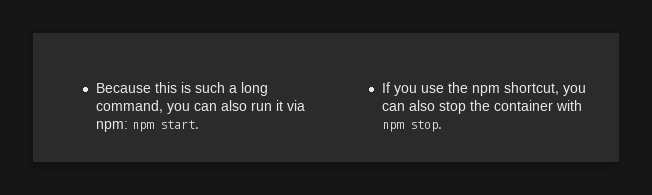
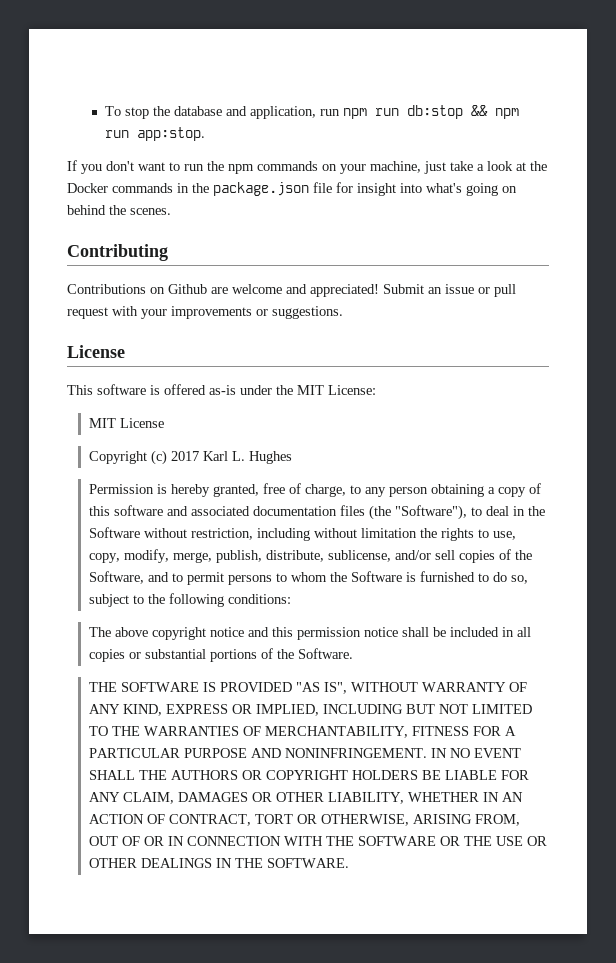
[95,82,268,96] [95,100,305,114] [95,120,199,132] [381,82,586,96] [381,100,582,114] [381,120,442,132] Because this is such a long command, you can also run it via npm: npm start. // If you use the npm shortcut, you can also stop the container with npm stop. -> [104,105,519,119] [104,127,205,141] [67,160,547,174] [67,182,517,196] [67,205,171,215] [67,244,168,261] [67,284,516,297] [67,306,343,319] [67,345,125,358] [67,384,376,395] [88,418,164,428] [88,450,292,465] [88,483,541,497] [88,505,545,520] [88,527,516,541] [88,549,532,563] [88,571,528,585] [88,593,291,607] [88,627,531,640] [88,648,353,662] [88,682,527,694] [88,704,532,716] [88,726,516,738] [88,748,521,758] [88,770,529,780] [88,792,523,804] [88,814,520,826] [88,836,547,846] [88,858,349,868] To stop the database and application, run npm run db:stop && npm run app:stop. // If you don't want to run the npm commands on your machine, just take a look at the Docker commands in the package.json file for insight into what's going on behind the scenes. // Contributing // Contributions on Github are welcome and appreciated! Submit an issue or pull request with your improvements or suggestions. // License // This software is offered as-is under the MIT License: // MIT License // Copyright (c) 2017 Karl L. Hughes // Permission is hereby granted, free of charge, to any person obtaining a copy of this software and associated documentation files (the "Software"), to deal in the Software without restriction, including without limitation the rights to use, copy, modify, merge, publish, distribute, sublicense, and/or sell copies of the Software, and to permit persons to whom the Software is furnished to do so, subject to the following conditions: // The above copyright notice and this permission notice shall be included in all copies or substantial portions of the Software. // THE SOFTWARE IS PROVIDED "AS IS", WITHOUT WARRANTY OF ANY KIND, EXPRESS OR IMPLIED, INCLUDING BUT NOT LIMITED TO THE WARRANTIES OF MERCHANTABILITY, FITNESS FOR A PARTICULAR PURPOSE AND NONINFRINGEMENT. IN NO EVENT SHALL THE AUTHORS OR COPYRIGHT HOLDERS BE LIABLE FOR ANY CLAIM, DAMAGES OR OTHER LIABILITY, WHETHER IN AN ACTION OF CONTRACT, TORT OR OTHERWISE, ARISING FROM, OUT OF OR IN CONNECTION WITH THE SOFTWARE OR THE USE OR OTHER DEALINGS IN THE SOFTWARE.

